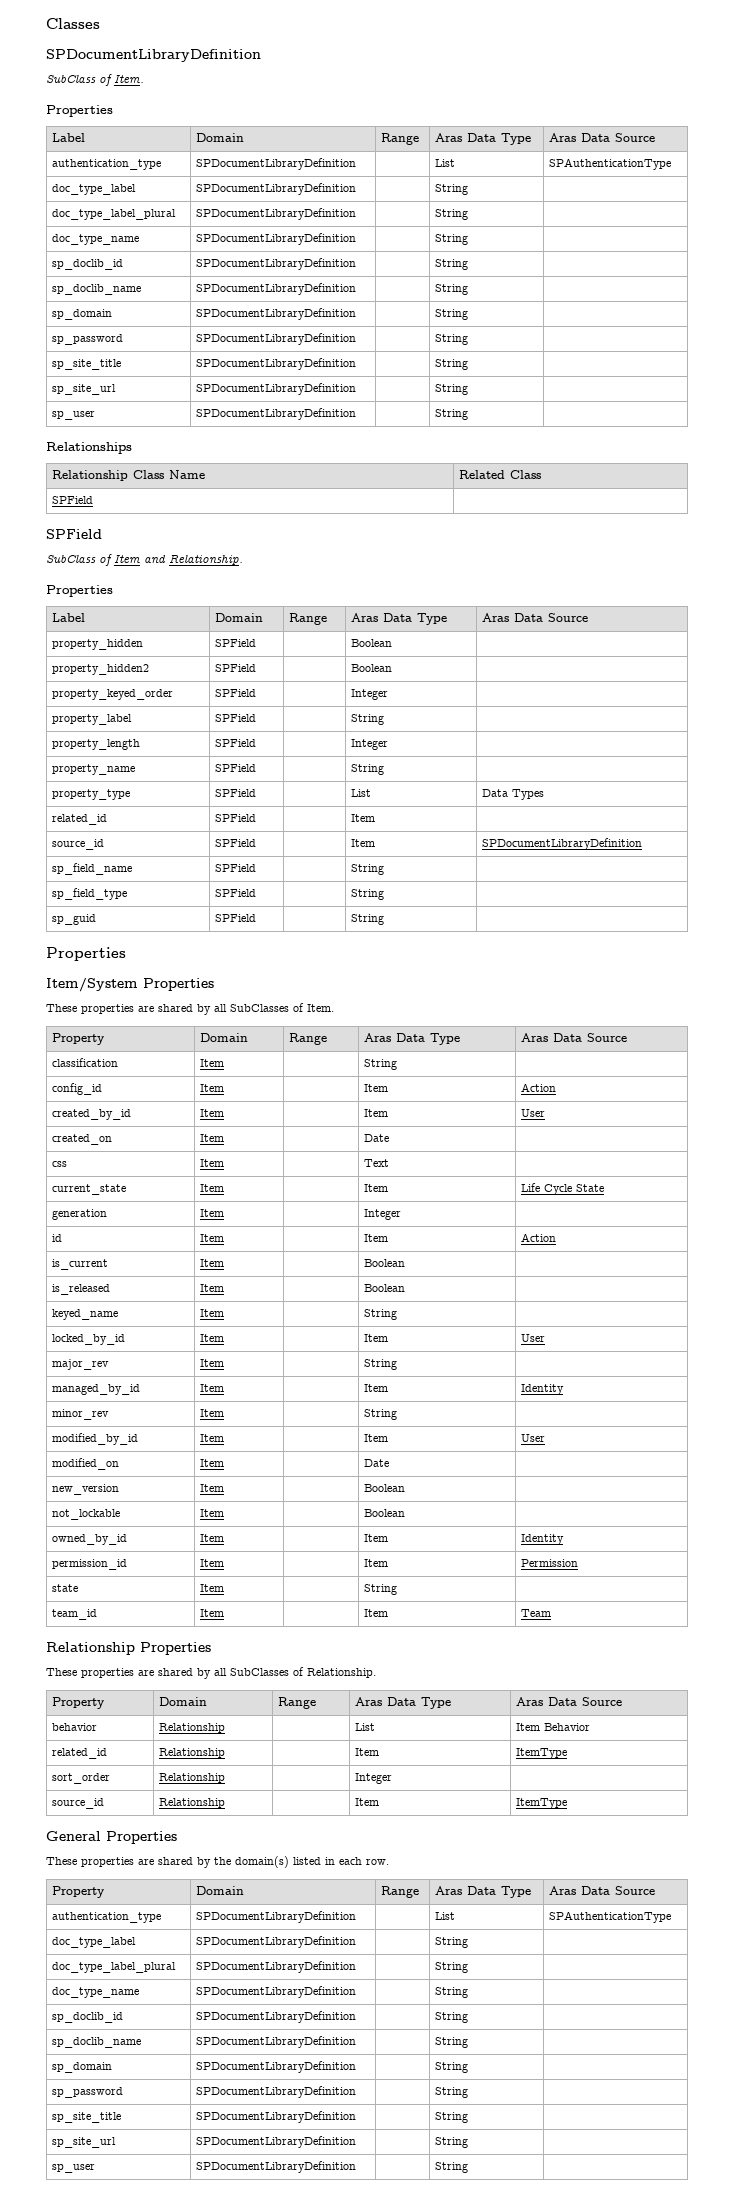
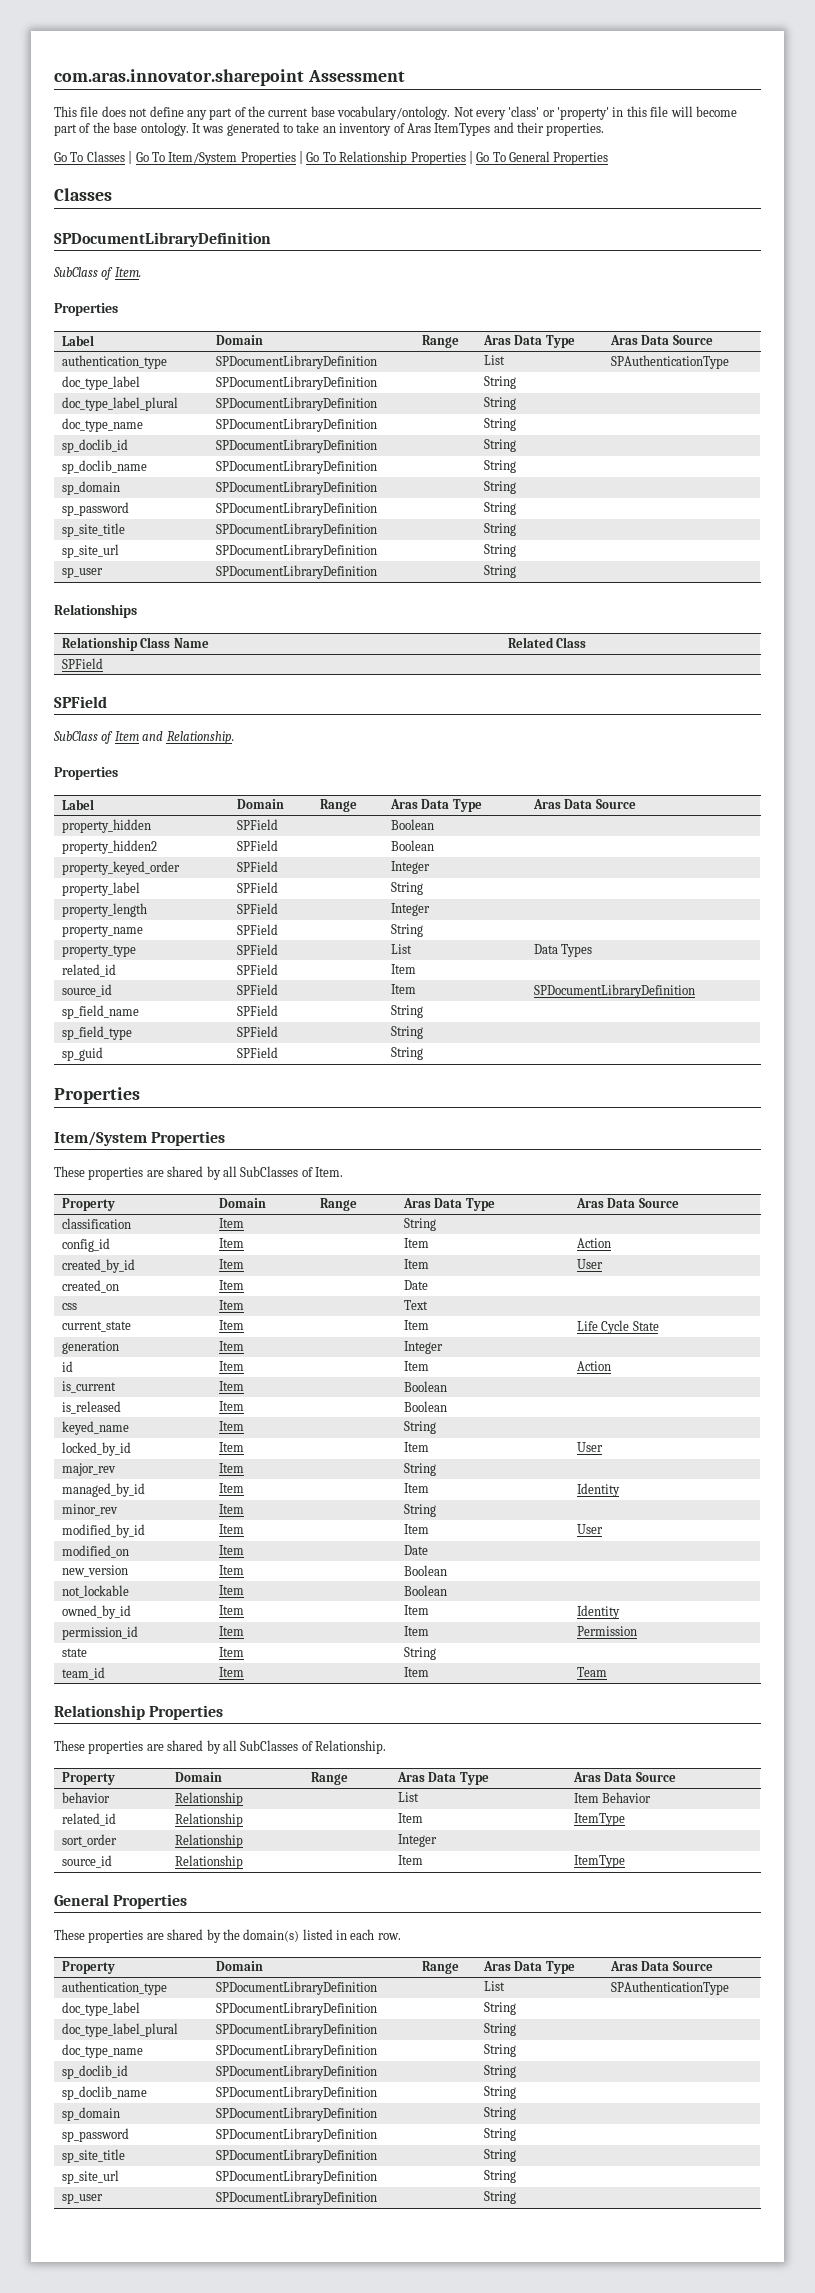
(46, 23) none -> [54,69,405,86] [54,106,737,120] [54,122,605,136] [54,151,609,165] com.aras.innovator.sharepoint Assessment // This file does not define any part of the current base vocabulary/ontology. Not every 'class' or 'property' in this file will become part of the base ontology. It was generated to take an inventory of Aras ItemTypes and their properties. // Go To Classes | Go To Item/System Properties | Go To Relationship Properties | Go To General Properties //

